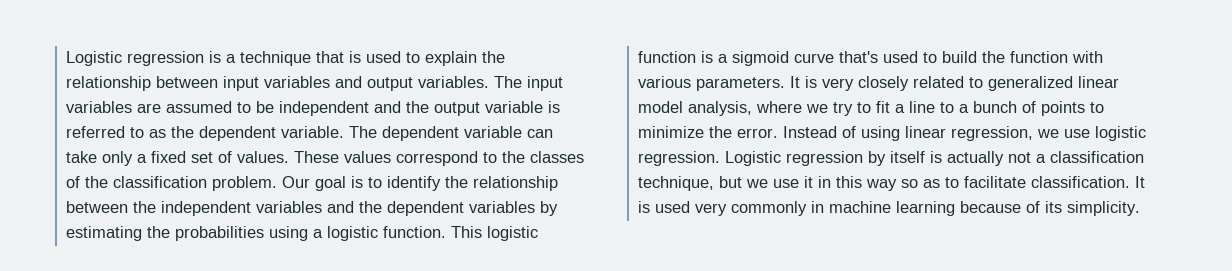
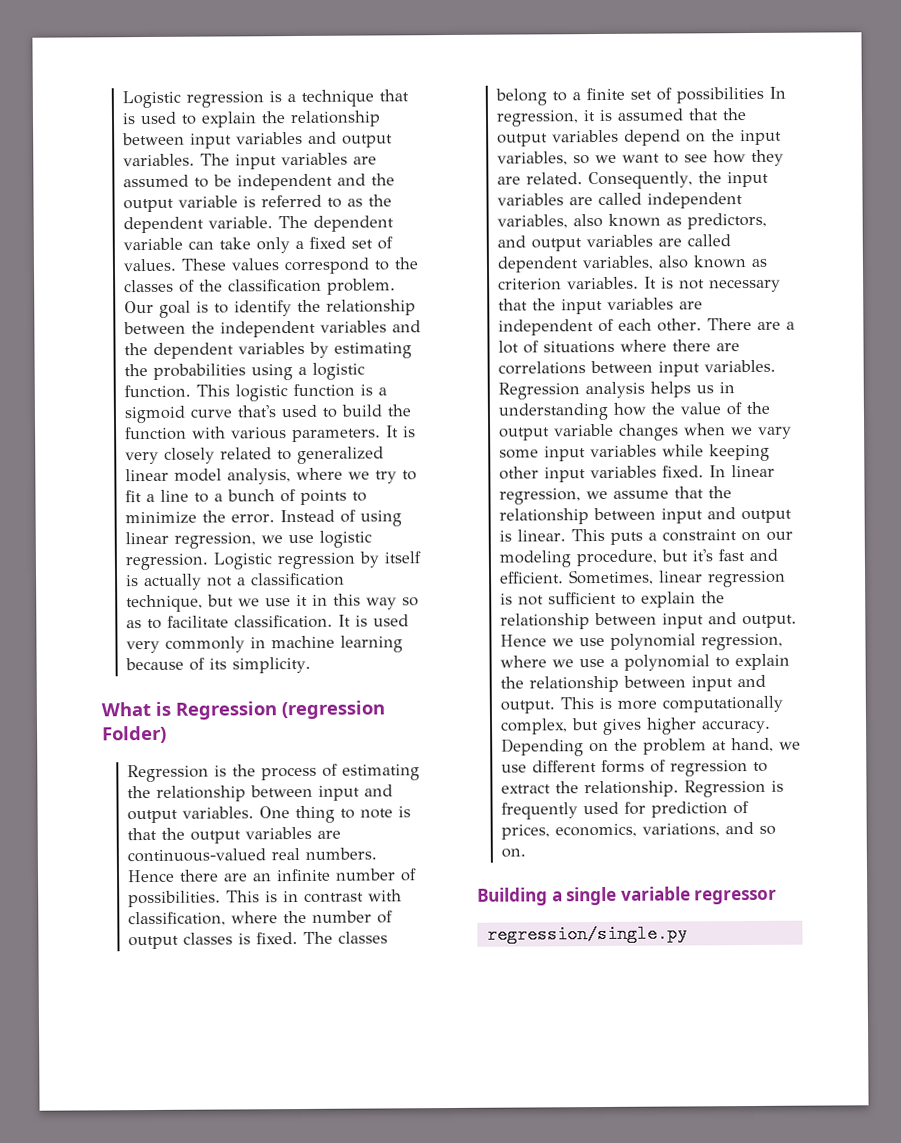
(1141, 208) none -> [101,700,385,720] [102,725,167,744] [127,763,421,783] [127,784,394,802] [127,805,412,824] [127,826,342,844] [127,847,378,863] [127,868,418,883] [128,889,403,908] [128,910,394,927] [128,931,389,950] [495,86,787,106] [496,108,748,127] [497,129,783,147] [497,149,785,166] [497,171,770,190] [497,192,744,209] [497,212,768,230] [497,234,732,252] [497,255,768,273] [498,276,782,293] [498,297,704,315] [498,317,796,336] [498,339,741,354] [498,359,777,377] [498,381,736,400] [498,401,771,421] [499,423,793,441] [499,443,771,462] [499,464,776,483] [499,486,733,505] [499,507,793,525] [499,528,794,545] [499,548,779,568] [500,569,787,588] [500,591,726,608] [500,612,798,630] [500,633,784,651] [500,653,791,671] [500,674,767,693] [500,695,784,714] [500,717,772,735] [501,737,802,757] [501,759,769,777] [501,779,785,798] [501,801,750,820] [501,821,777,840] [501,848,527,858] [477,886,778,906] [486,924,688,944] // What is Regression (regression Folder) // Regression is the process of estimating the relationship between input and output variables. One thing to note is that the output variables are continuous-valued real numbers. Hence there are an infinite number of possibilities. This is in contrast with classification, where the number of output classes is fixed. The classes belong to a finite set of possibilities In regression, it is assumed that the output variables depend on the input variables, so we want to see how they are related. Consequently, the input variables are called independent variables, also known as predictors, and output variables are called dependent variables, also known as criterion variables. It is not necessary that the input variables are independent of each other. There are a lot of situations where there are correlations between input variables. Regression analysis helps us in understanding how the value of the output variable changes when we vary some input variables while keeping other input variables fixed. In linear regression, we assume that the relationship between input and output is linear. This puts a constraint on our modeling procedure, but it's fast and efficient. Sometimes, linear regression is not sufficient to explain the relationship between input and output. Hence we use polynomial regression, where we use a polynomial to explain the relationship between input and output. This is more computationally complex, but gives higher accuracy. Depending on the problem at hand, we use different forms of regression to extract the relationship. Regression is frequently used for prediction of prices, economics, variations, and so on. // Building a single variable regressor // regression/single.py

